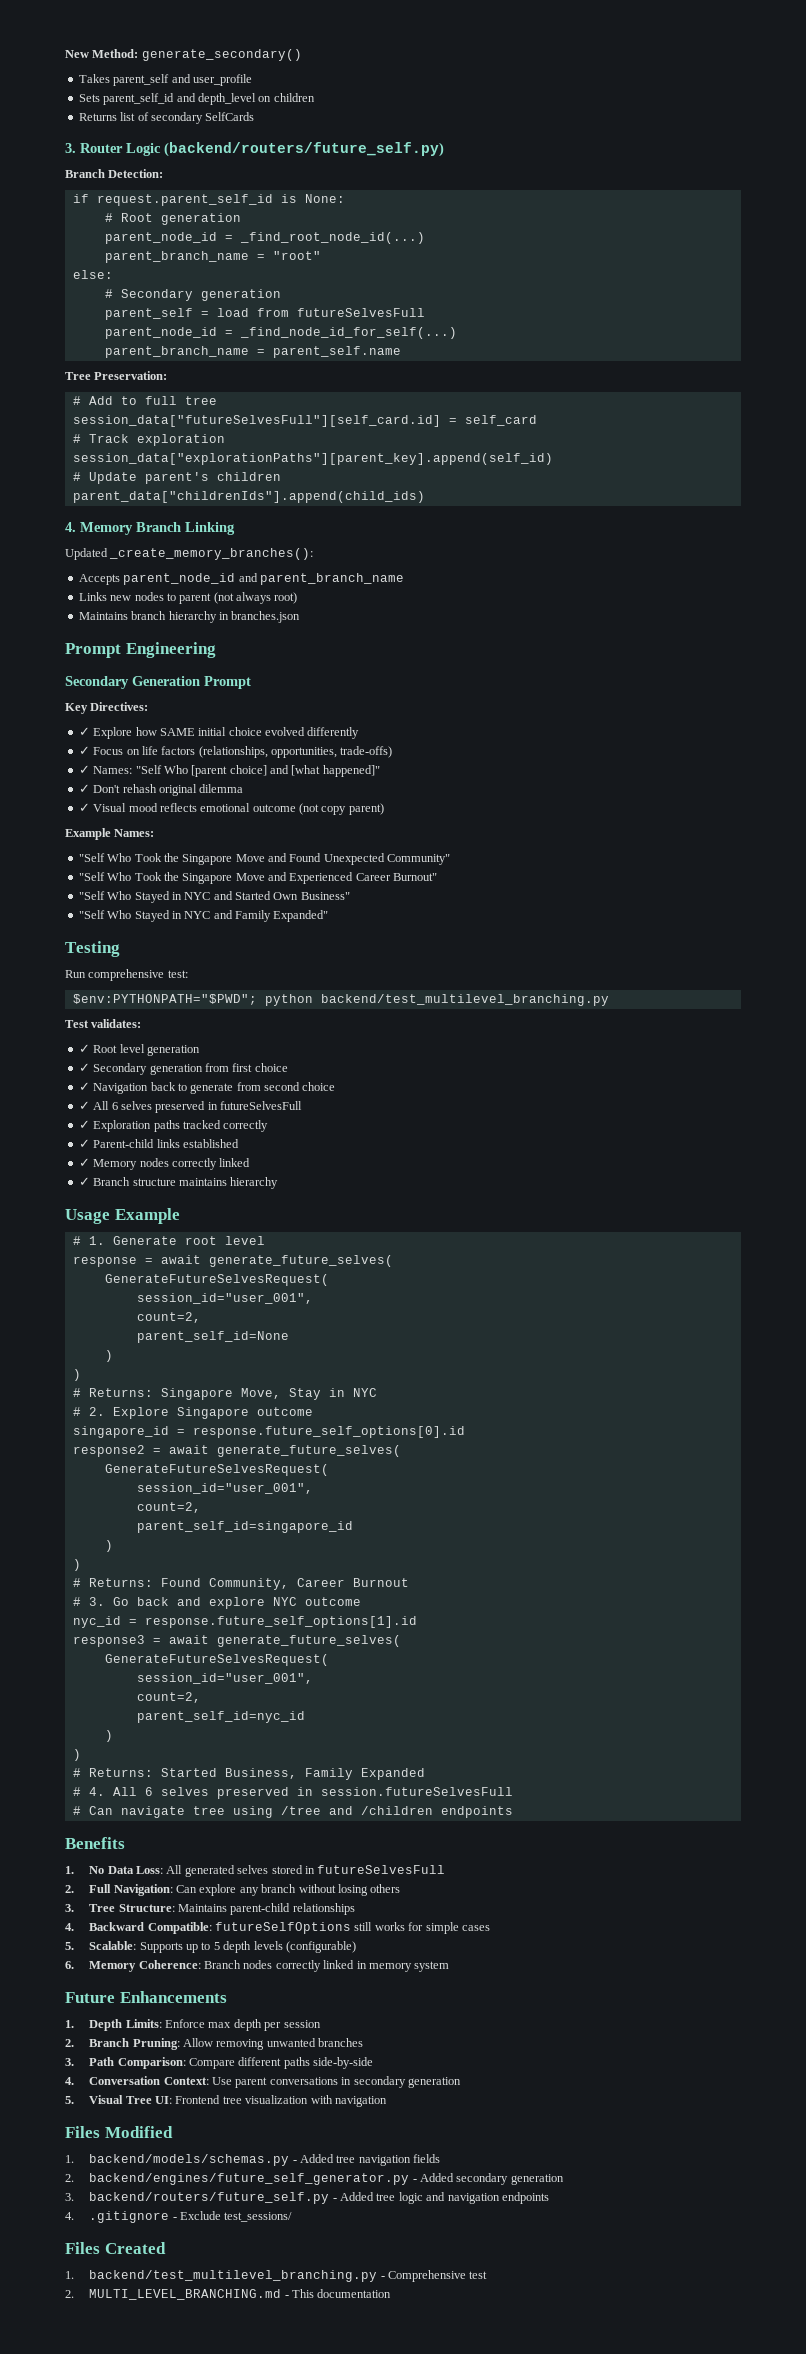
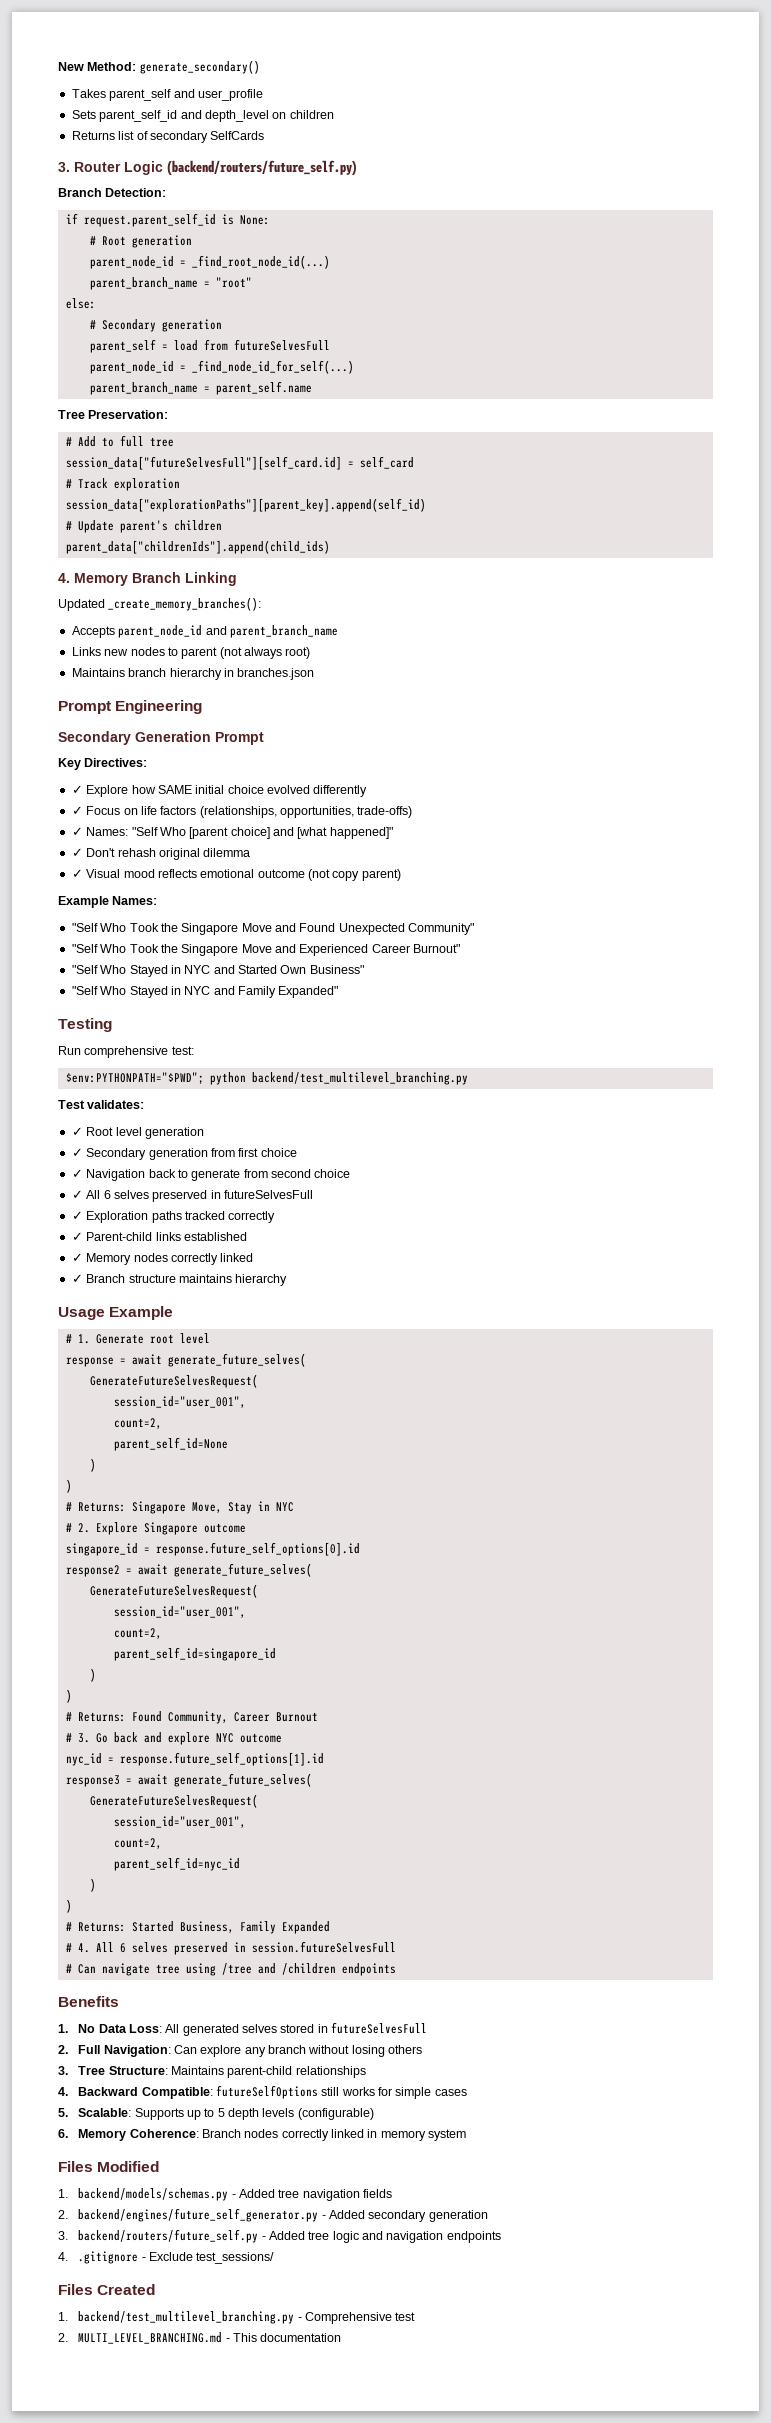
[65,1991,227,2003] [65,2019,321,2031] [65,2038,364,2050] [65,2057,374,2069] [65,2076,461,2088] [65,2095,387,2107] // Future Enhancements // 1. Depth Limits: Enforce max depth per session // 2. Branch Pruning: Allow removing unwanted branches // 3. Path Comparison: Compare different paths side-by-side // 4. Conversation Context: Use parent conversations in secondary generation // 5. Visual Tree UI: Frontend tree visualization with navigation -> (467, 2135) none

